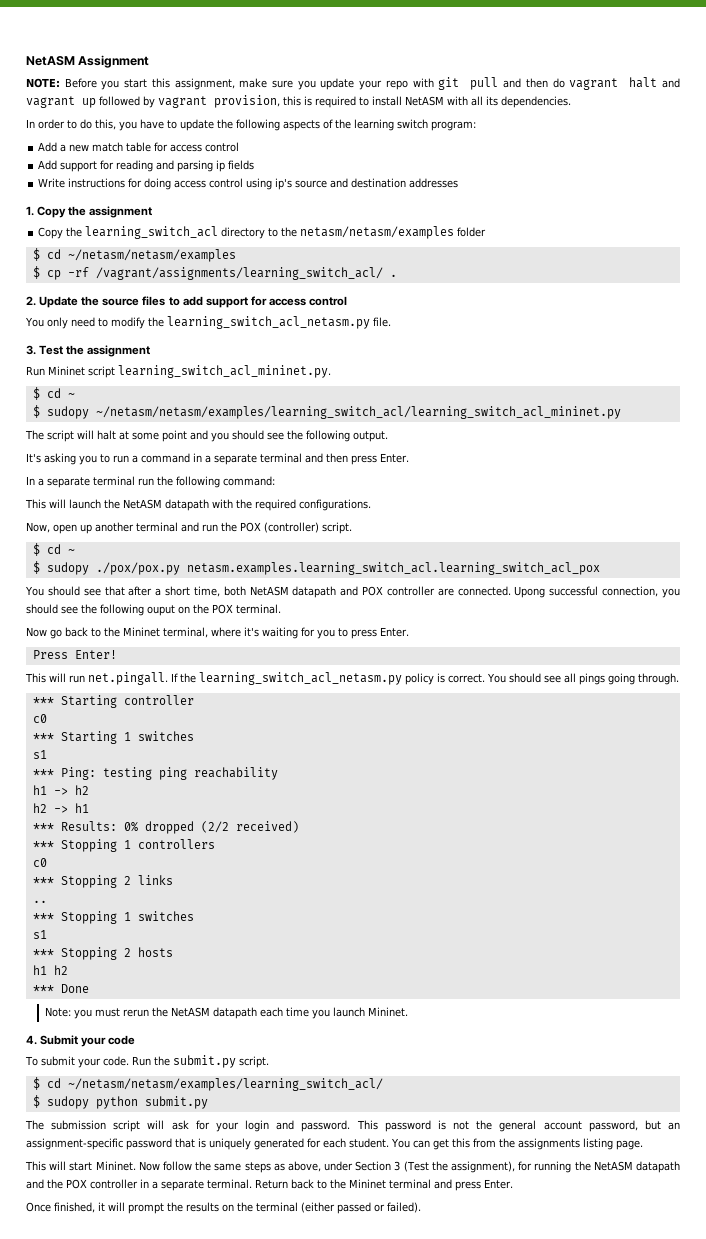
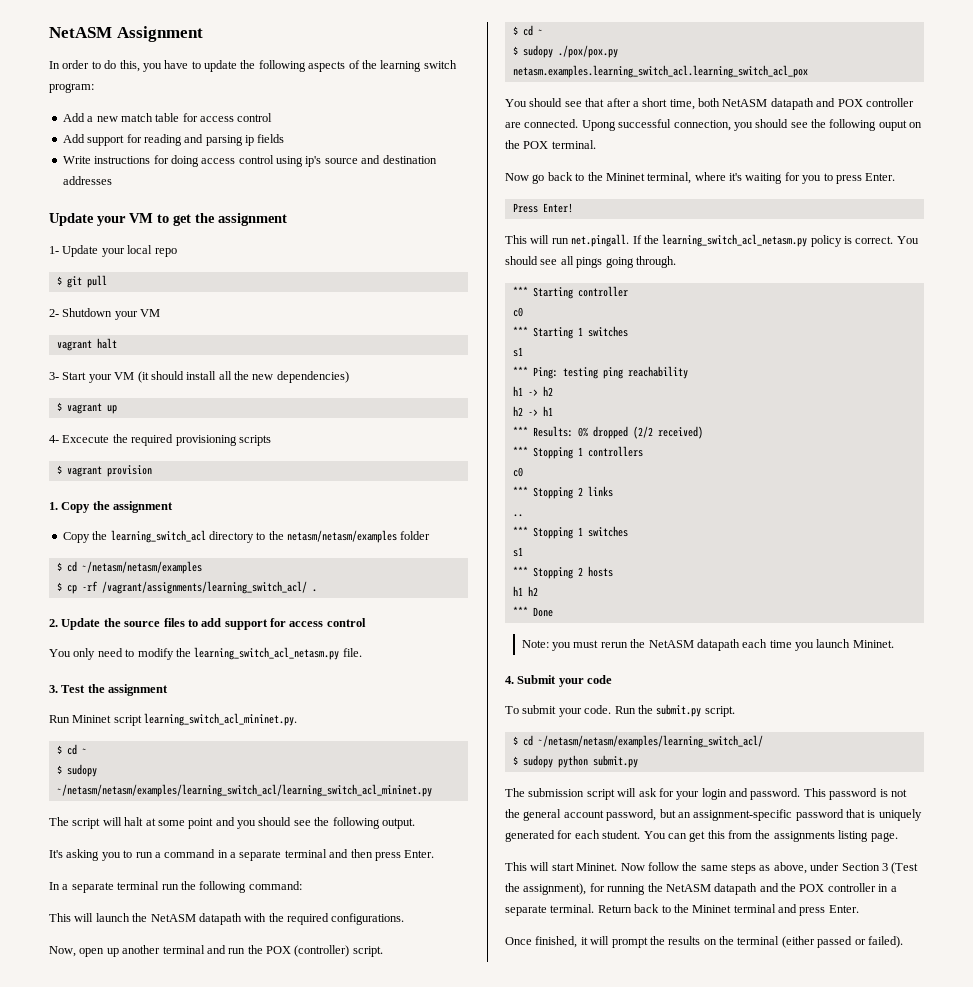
[26,77,681,90] [26,95,571,108] // NOTE: Before you start this assignment, make sure you update your repo with git pull and then do vagrant halt and vagrant up followed by vagrant provision, this is required to install NetASM with all its dependencies. -> (203, 34) none
(459, 183) none -> [49,213,287,226] [49,245,177,257] [56,275,107,288] [49,308,161,320] [56,338,117,351] [49,371,349,383] [56,402,117,414] [49,434,271,446] [56,465,152,477] // Update your VM to get the assignment // 1- Update your local repo // $ git pull // 2- Shutdown your VM // vagrant halt // 3- Start your VM (it should install all the new dependencies) // $ vagrant up // 4- Excecute the required provisioning scripts // $ vagrant provision

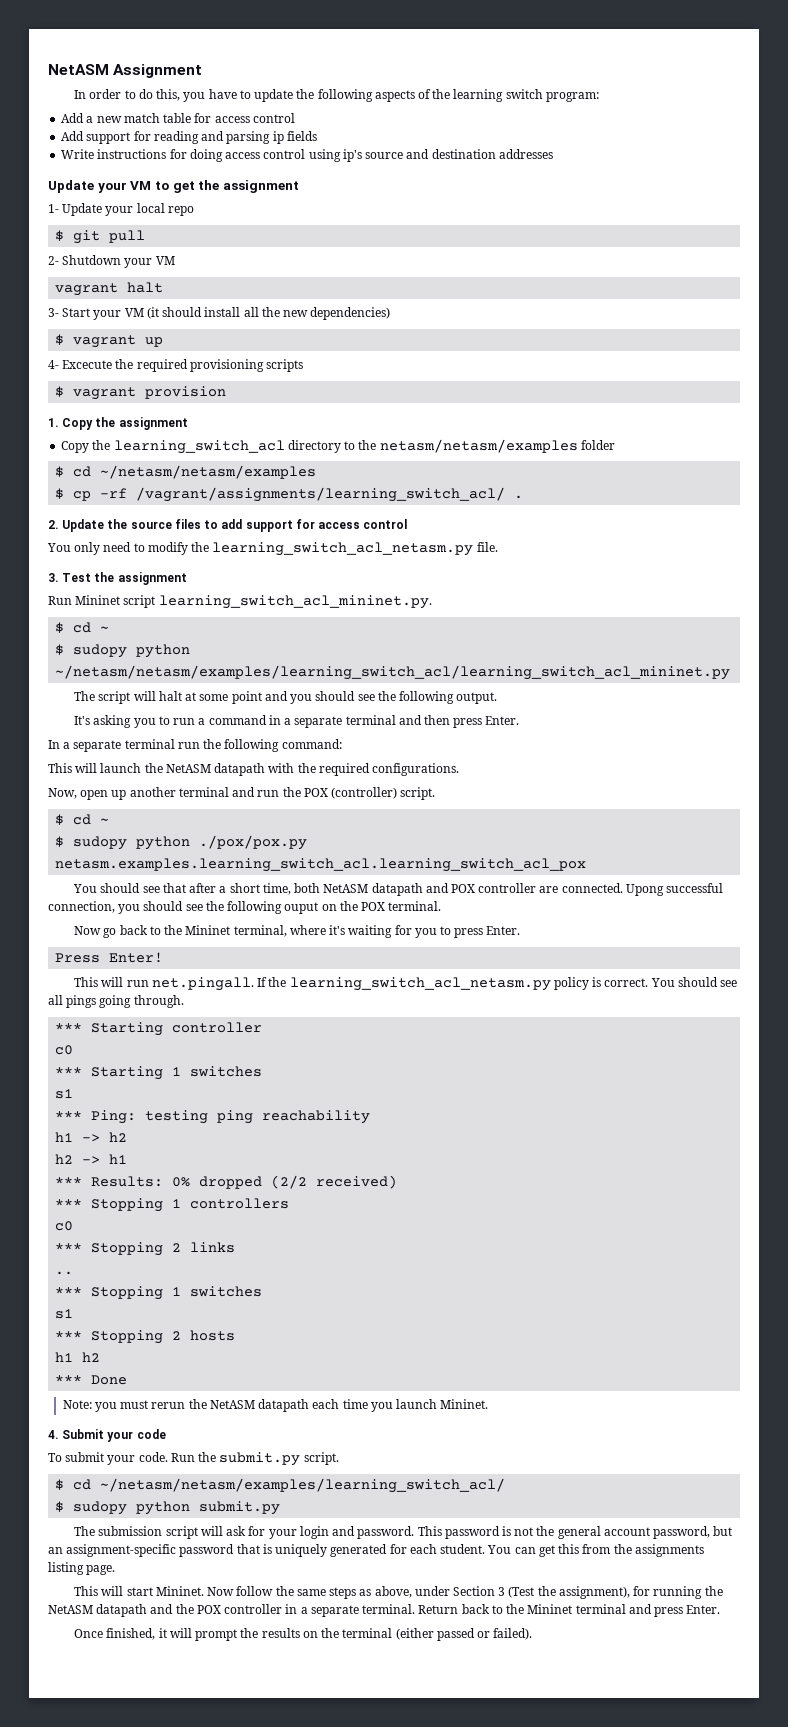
(97, 770) none -> [136,644,191,658] python
(553, 51) none -> [136,836,191,850] python

